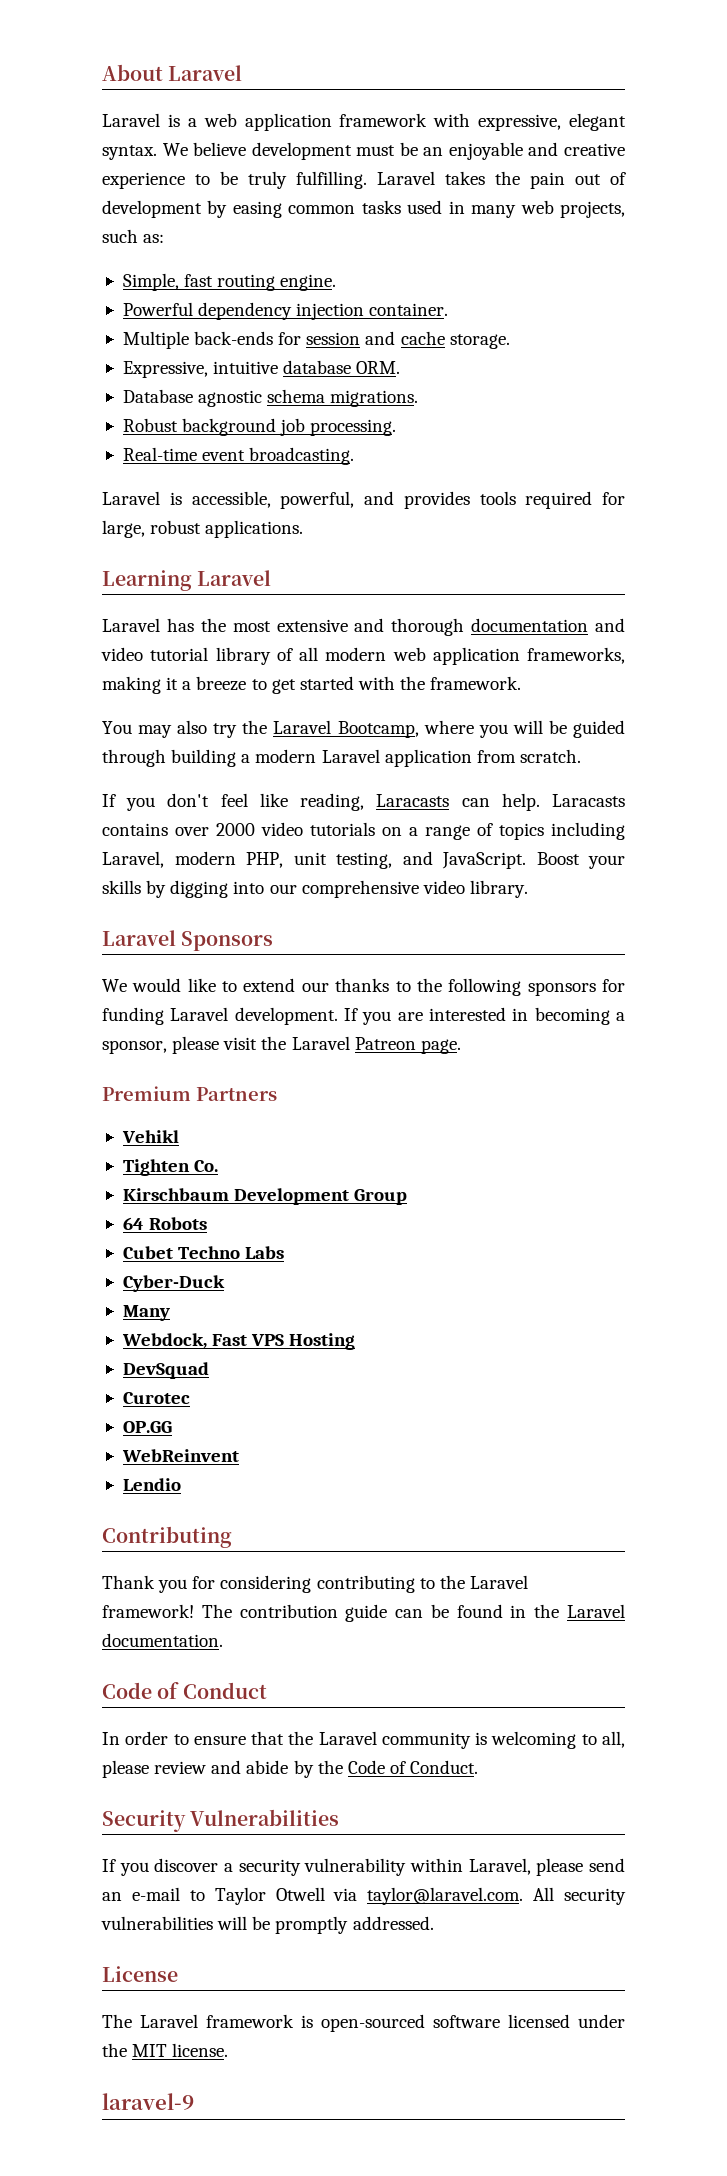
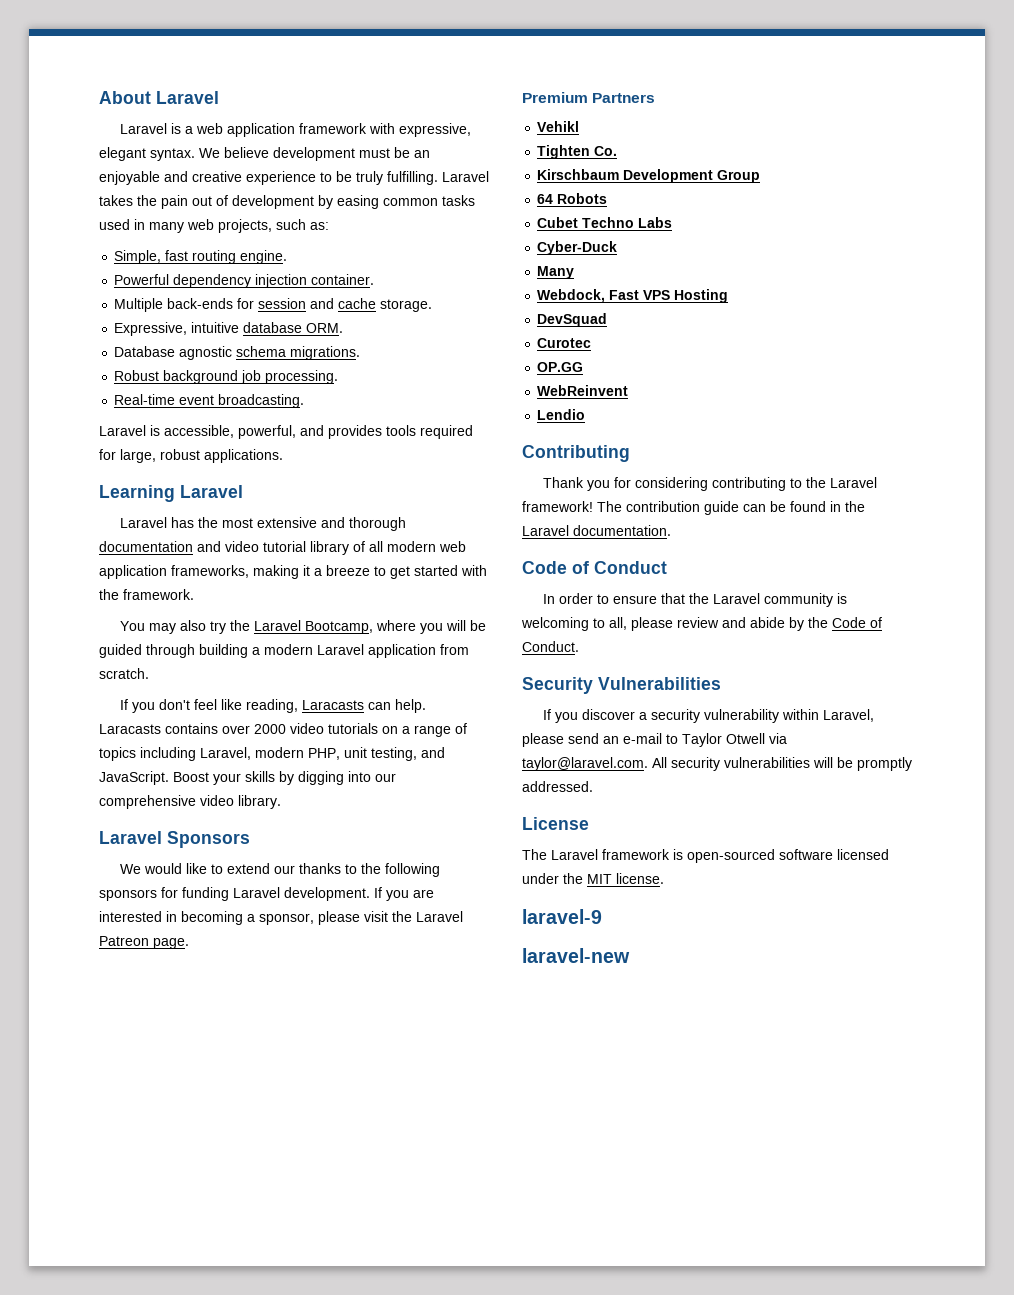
(194, 2101) none -> [522,948,630,963] // laravel-new

